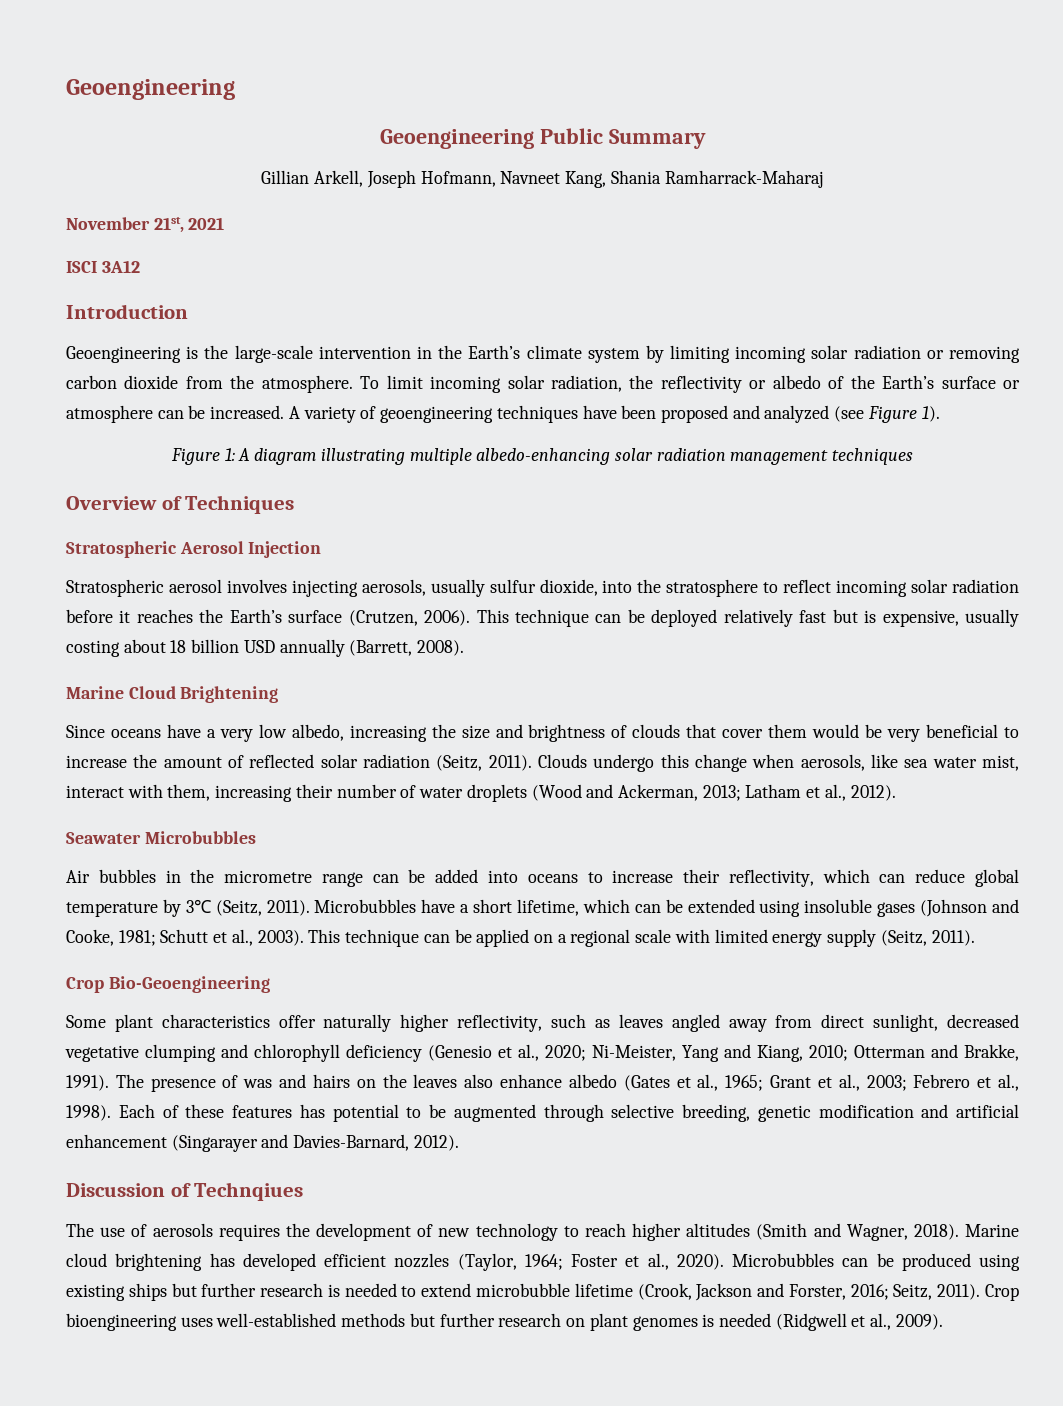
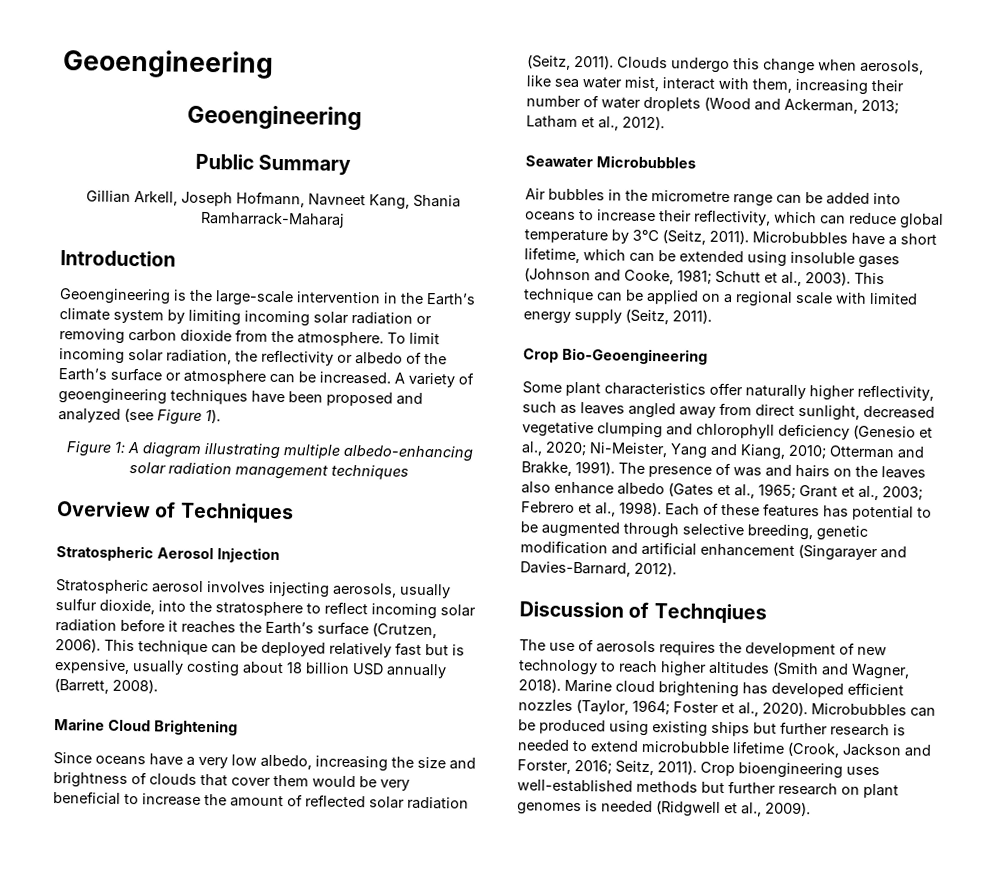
(535, 139) none -> (362, 117) //
[66,217,225,233] [66,260,140,273] // November 21st, 2021 // ISCI 3A12 -> (345, 219) none

